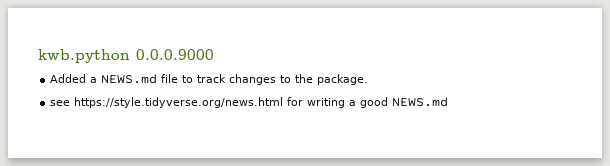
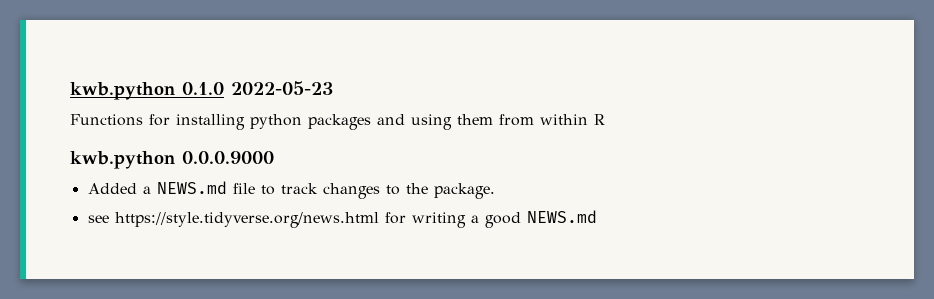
[38,49,130,63] kwb.python -> [70,81,333,100] [70,114,605,130] [70,151,175,169] kwb.python 0.1.0 2022-05-23 // Functions for installing python packages and using them from within R // kwb.python

